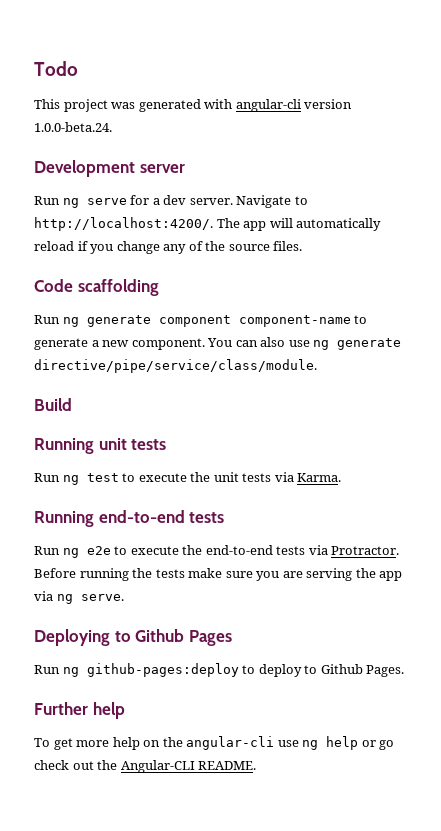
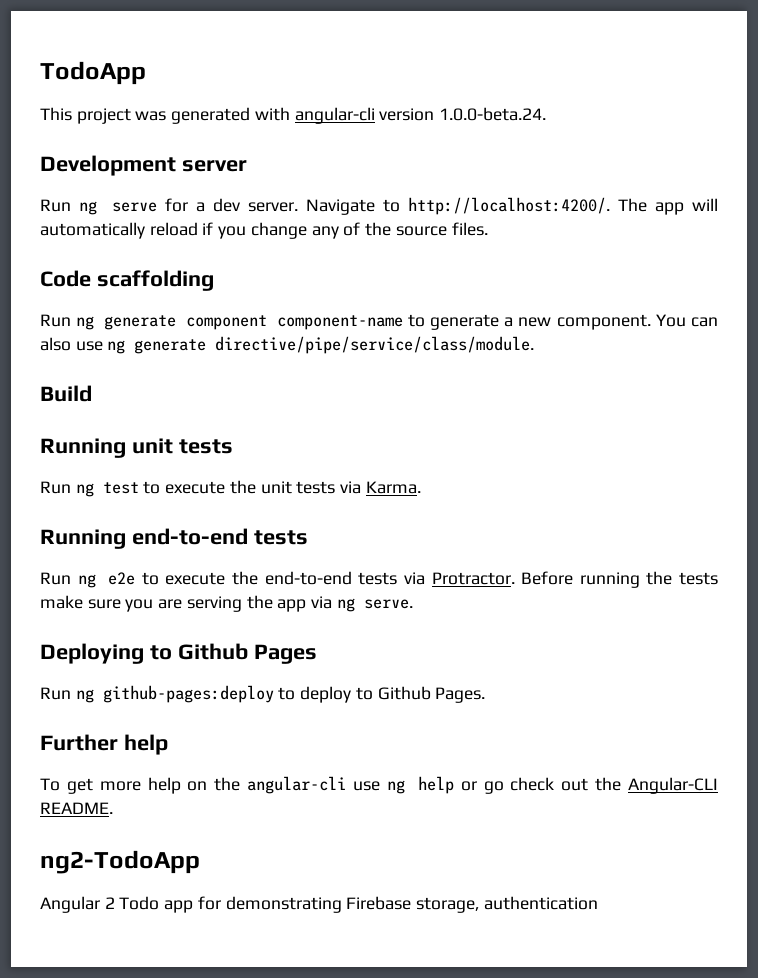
[34,61,78,76] Todo -> [40,61,146,85] TodoApp
(257, 765) none -> [40,850,200,874] [40,896,598,913] // ng2-TodoApp // Angular 2 Todo app for demonstrating Firebase storage, authentication

